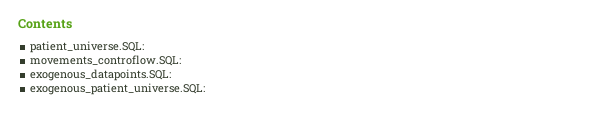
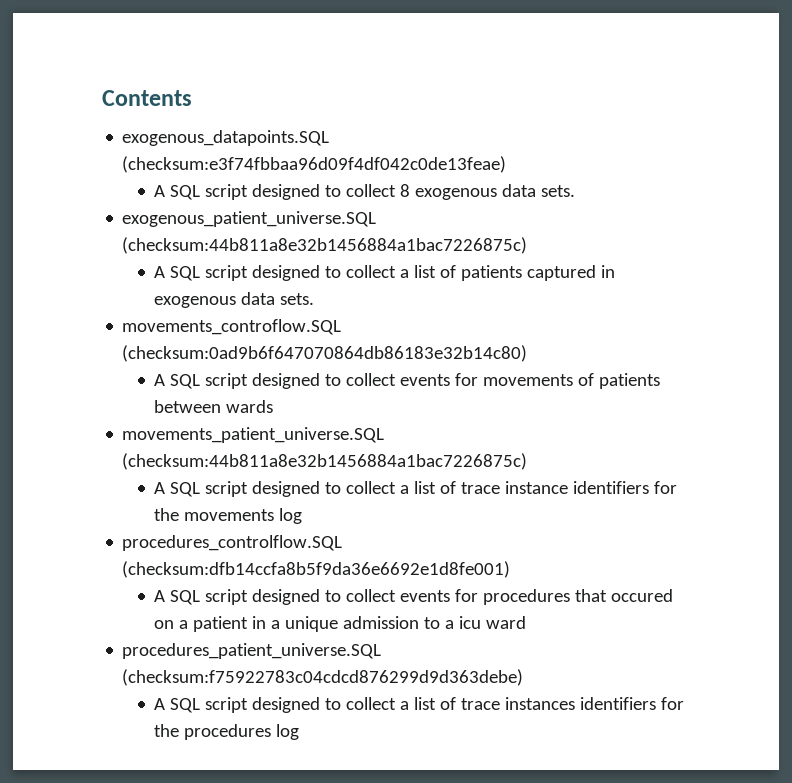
[30,41,145,53] [30,55,182,66] [30,69,172,81] [30,83,206,95] patient_universe.SQL: // movements_controflow.SQL: // exogenous_datapoints.SQL: // exogenous_patient_universe.SQL: -> [122,130,330,146] [122,156,507,173] [154,184,576,200] [122,211,377,227] [122,237,528,254] [154,265,616,281] [154,292,315,308] [122,319,342,335] [122,345,528,362] [154,373,661,389] [154,400,274,413] [122,427,385,443] [122,453,528,470] [154,481,678,497] [154,508,303,524] [122,535,343,551] [122,561,511,578] [154,589,674,605] [154,616,527,632] [122,643,382,659] [122,669,524,686] [154,697,685,713] [154,724,300,740] exogenous_datapoints.SQL (checksum:e3f74fbbaa96d09f4df042c0de13feae) // A SQL script designed to collect 8 exogenous data sets. // exogenous_patient_universe.SQL (checksum:44b811a8e32b1456884a1bac7226875c) // A SQL script designed to collect a list of patients captured in exogenous data sets. // movements_controflow.SQL (checksum:0ad9b6f647070864db86183e32b14c80) // A SQL script designed to collect events for movements of patients between wards // movements_patient_universe.SQL (checksum:44b811a8e32b1456884a1bac7226875c) // A SQL script designed to collect a list of trace instance identifiers for the movements log // procedures_controlflow.SQL (checksum:dfb14ccfa8b5f9da36e6692e1d8fe001) // A SQL script designed to collect events for procedures that occured on a patient in a unique admission to a icu ward // procedures_patient_universe.SQL (checksum:f75922783c04cdcd876299d9d363debe) // A SQL script designed to collect a list of trace instances identifiers for the procedures log

